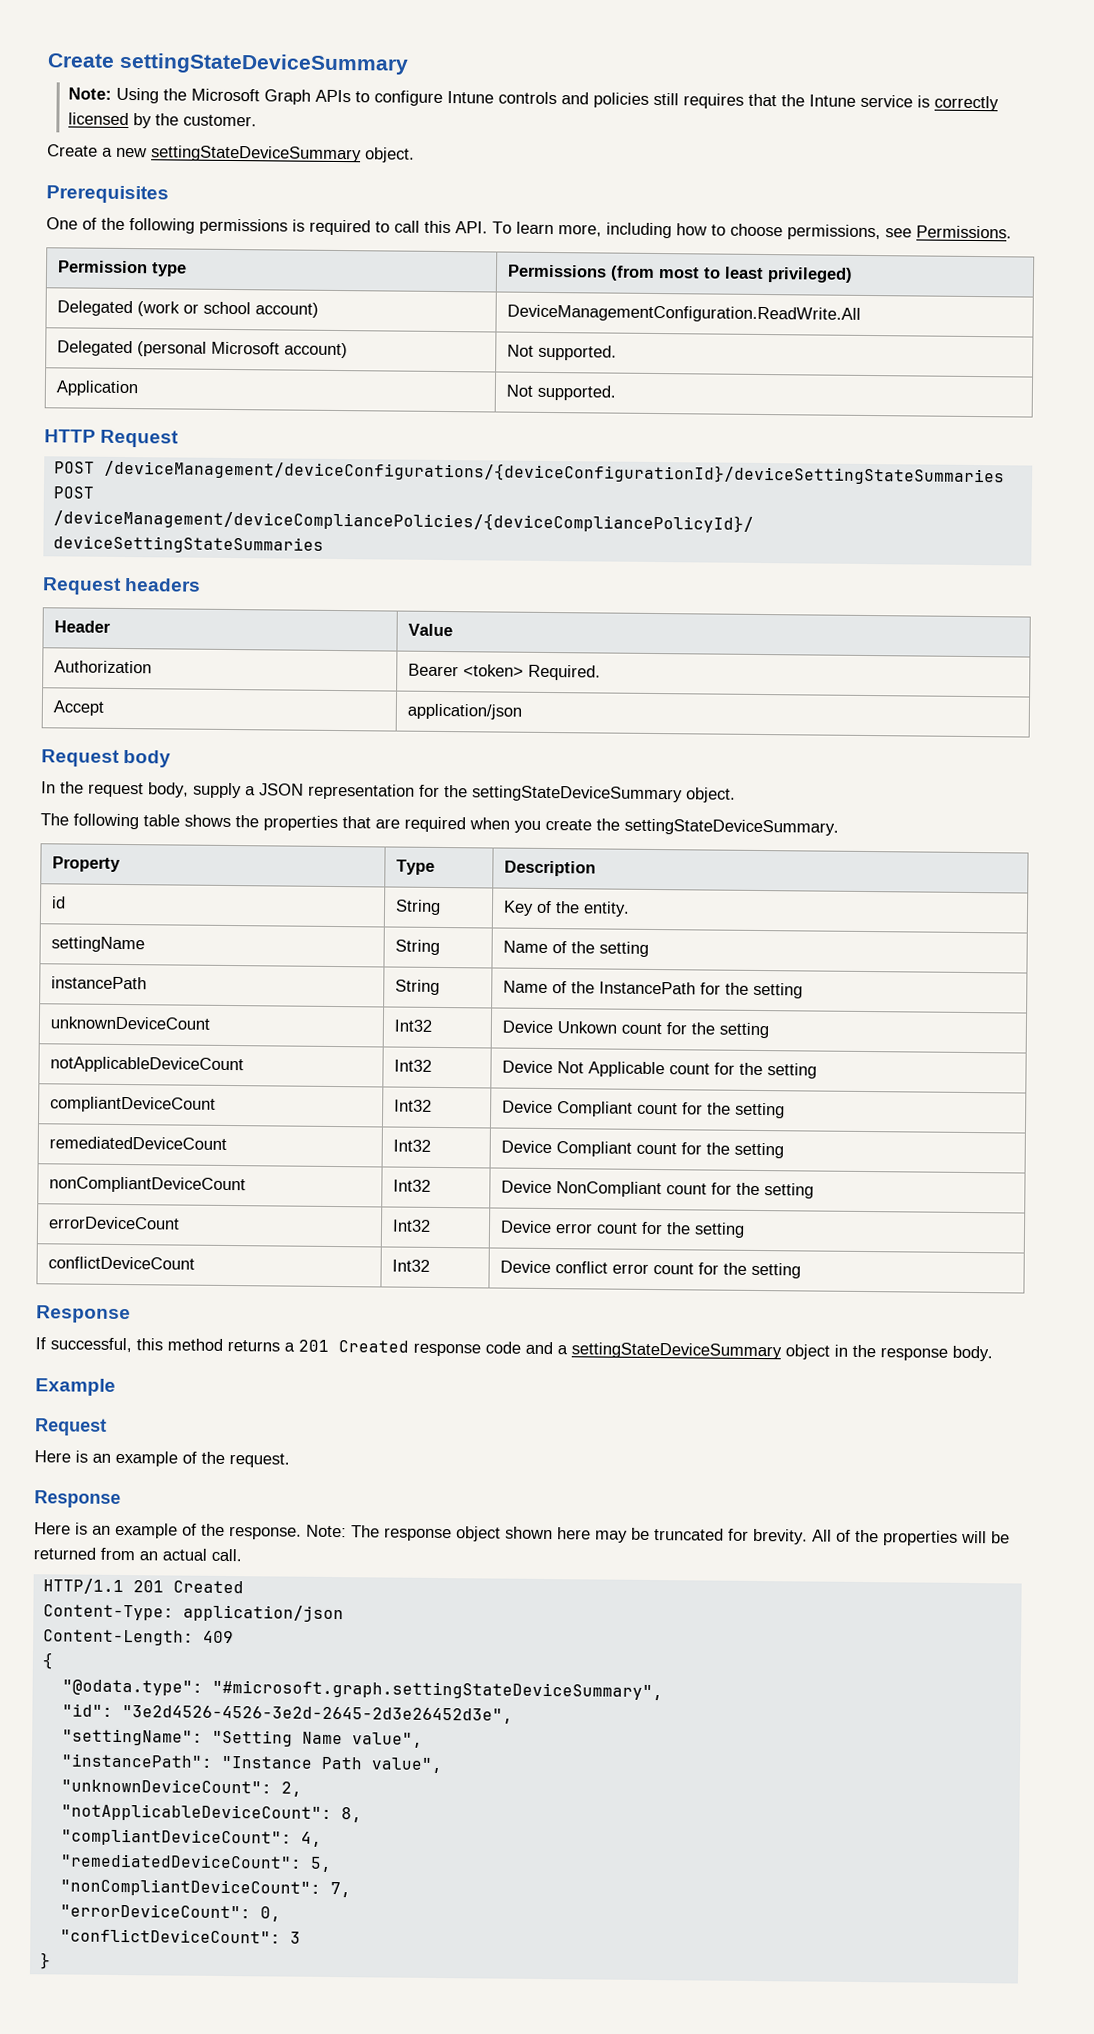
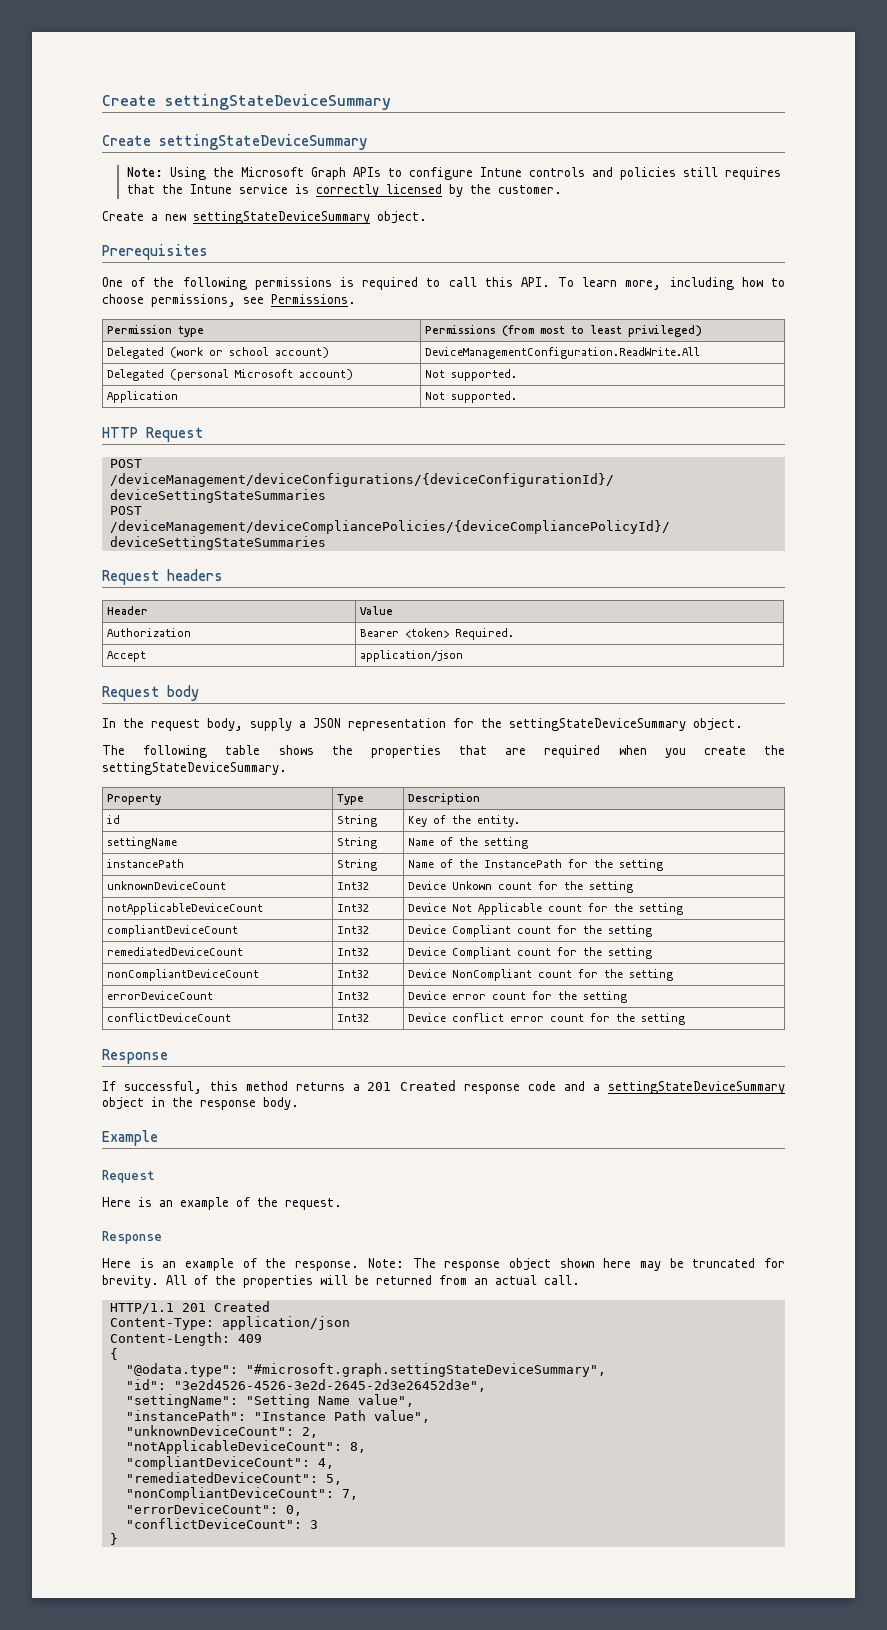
[47,52,409,75] Create settingStateDeviceSummary -> [102,94,391,110] [102,134,367,150] Create settingStateDeviceSummary // Create settingStateDeviceSummary

